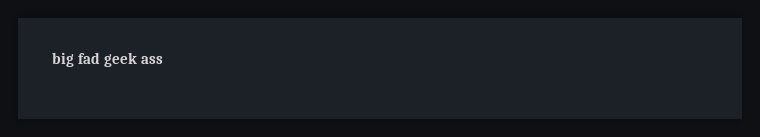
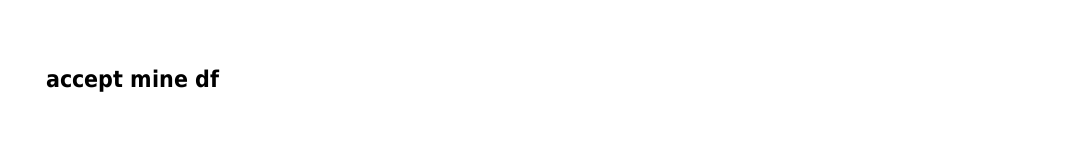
[52,52,164,67] big fad geek ass -> [46,69,220,92] accept mine df

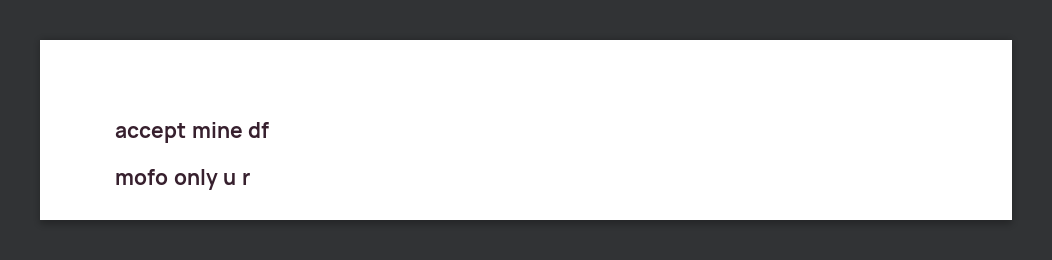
(220, 78) none -> [115,169,251,190] // mofo only u r

